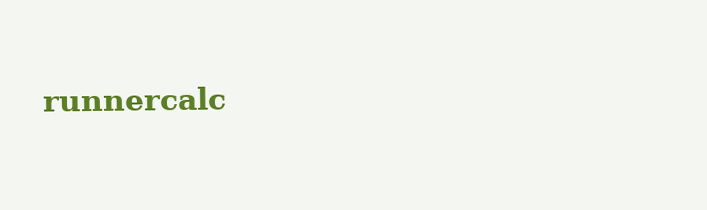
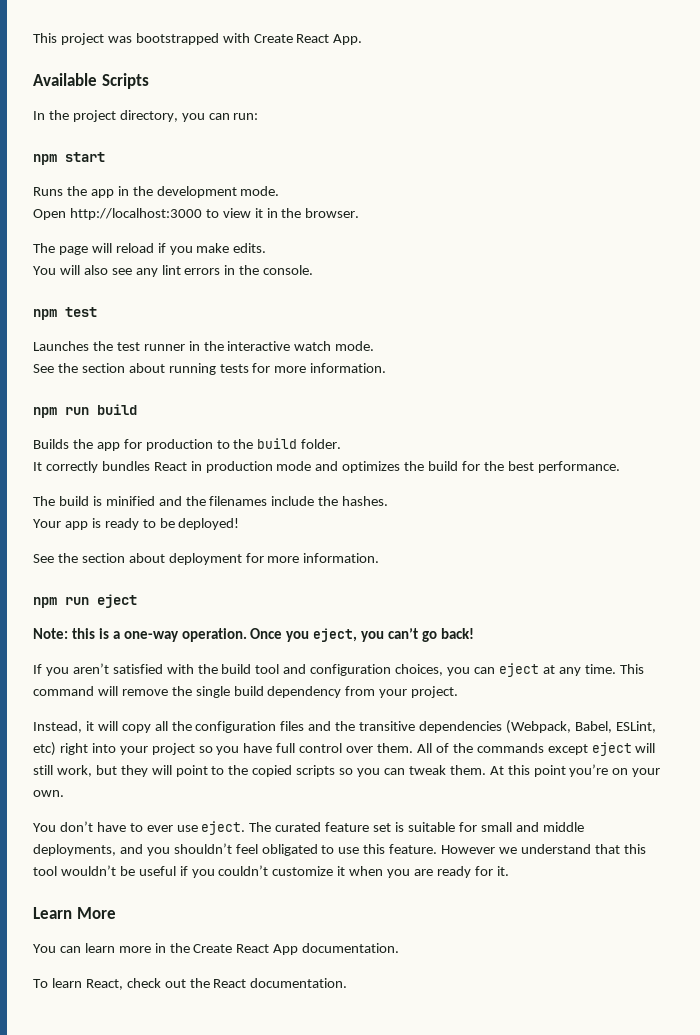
[42,86,227,112] runnercalc -> [33,33,363,45] [33,73,149,89] [33,110,259,122] [33,152,105,165] [33,186,280,198] [33,208,360,220] [33,243,267,255] [33,265,314,277] [33,307,97,320] [33,341,375,351] [33,363,387,375] [33,404,137,418] [33,438,342,451] [33,461,620,473] [33,496,389,506] [33,518,240,530] [33,553,380,565] [33,594,137,608] [33,628,474,642] [33,663,644,677] [33,686,459,698] [33,720,656,734] [33,742,656,756] [33,764,661,777] [33,790,64,797] [33,821,584,835] [33,843,646,856] [33,865,509,878] [33,907,116,919] [33,943,400,955] [33,978,348,990] This project was bootstrapped with Create React App. // Available Scripts // In the project directory, you can run: // npm start // Runs the app in the development mode. // Open http://localhost:3000 to view it in the browser. // The page will reload if you make edits. // You will also see any lint errors in the console. // npm test // Launches the test runner in the interactive watch mode. // See the section about running tests for more information. // npm run build // Builds the app for production to the build folder. // It correctly bundles React in production mode and optimizes the build for the best performance. // The build is minified and the filenames include the hashes. // Your app is ready to be deployed! // See the section about deployment for more information. // npm run eject // Note: this is a one-way operation. Once you eject, you can’t go back! // If you aren’t satisfied with the build tool and configuration choices, you can eject at any time. This command will remove the single build dependency from your project. // Instead, it will copy all the configuration files and the transitive dependencies (Webpack, Babel, ESLint, etc) right into your project so you have full control over them. All of the commands except eject will still work, but they will point to the copied scripts so you can tweak them. At this point you’re on your own. // You don’t have to ever use eject. The curated feature set is suitable for small and middle deployments, and you shouldn’t feel obligated to use this feature. However we understand that this tool wouldn’t be useful if you couldn’t customize it when you are ready for it. // Learn More // You can learn more in the Create React App documentation. // To learn React, check out the React documentation.

